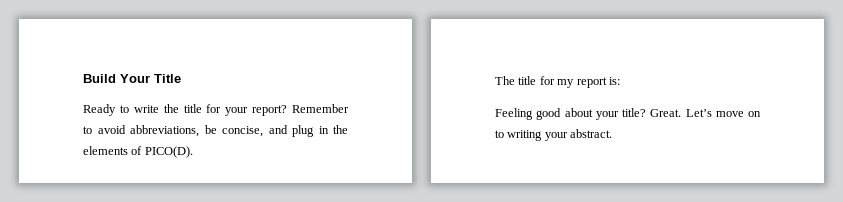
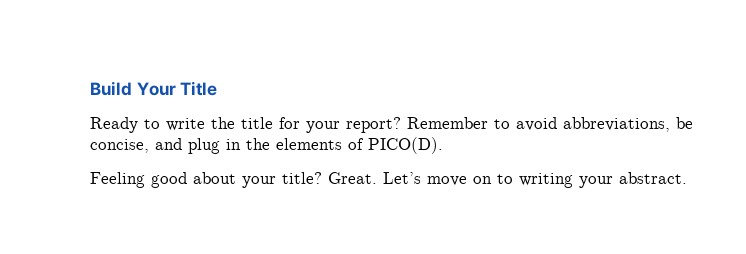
[495,76,620,88] // The title for my report is: -> (443, 145) none

